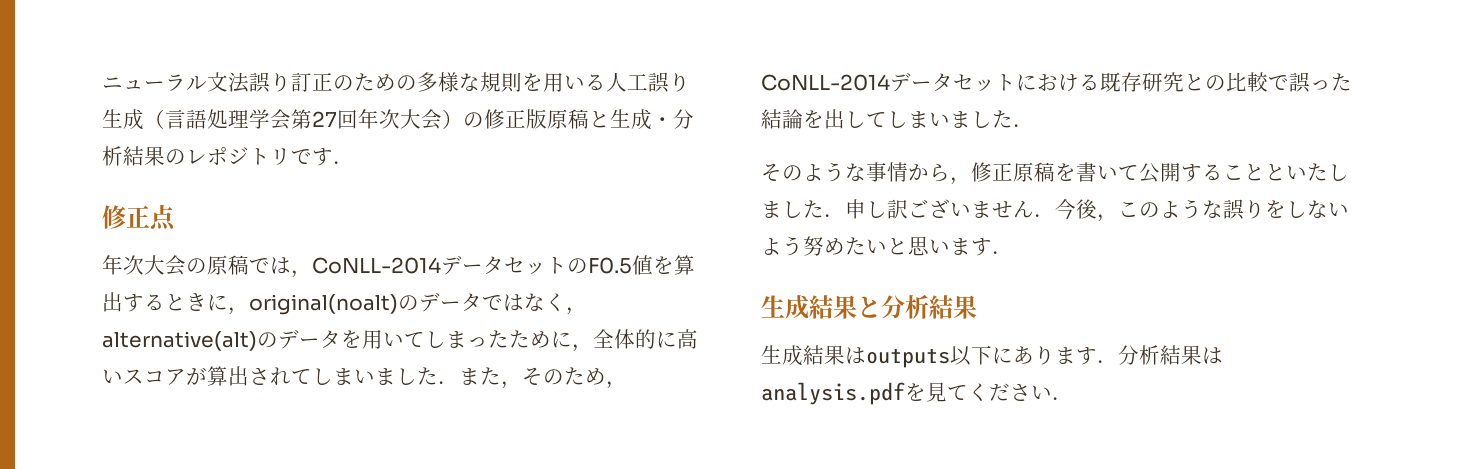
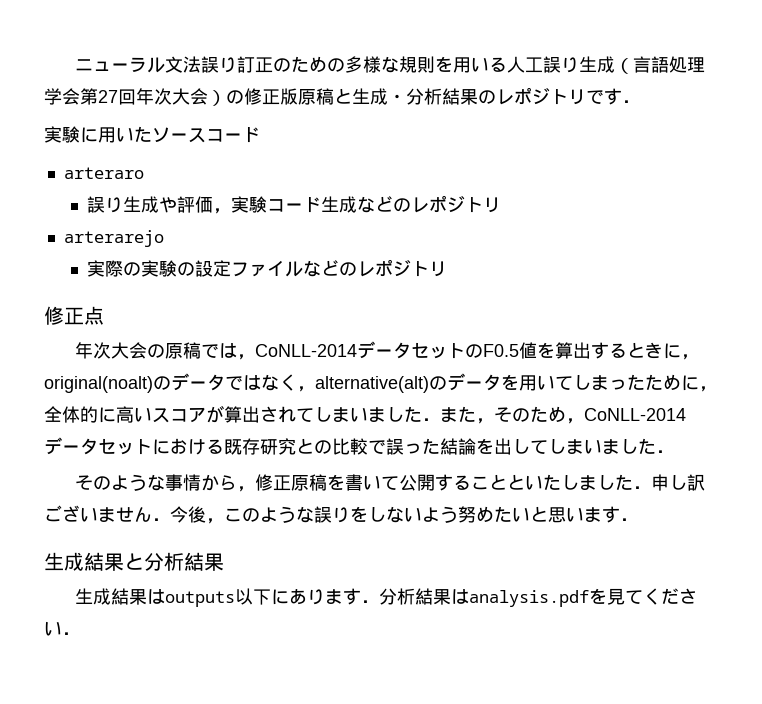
(354, 162) none -> [44,126,260,143] [63,167,144,179] [87,195,502,214] [63,230,164,247] [87,259,448,277] // 実験に用いたソースコード // arteraro // 誤り生成や評価，実験コード生成などのレポジトリ // arterarejo // 実際の実験の設定ファイルなどのレポジトリ

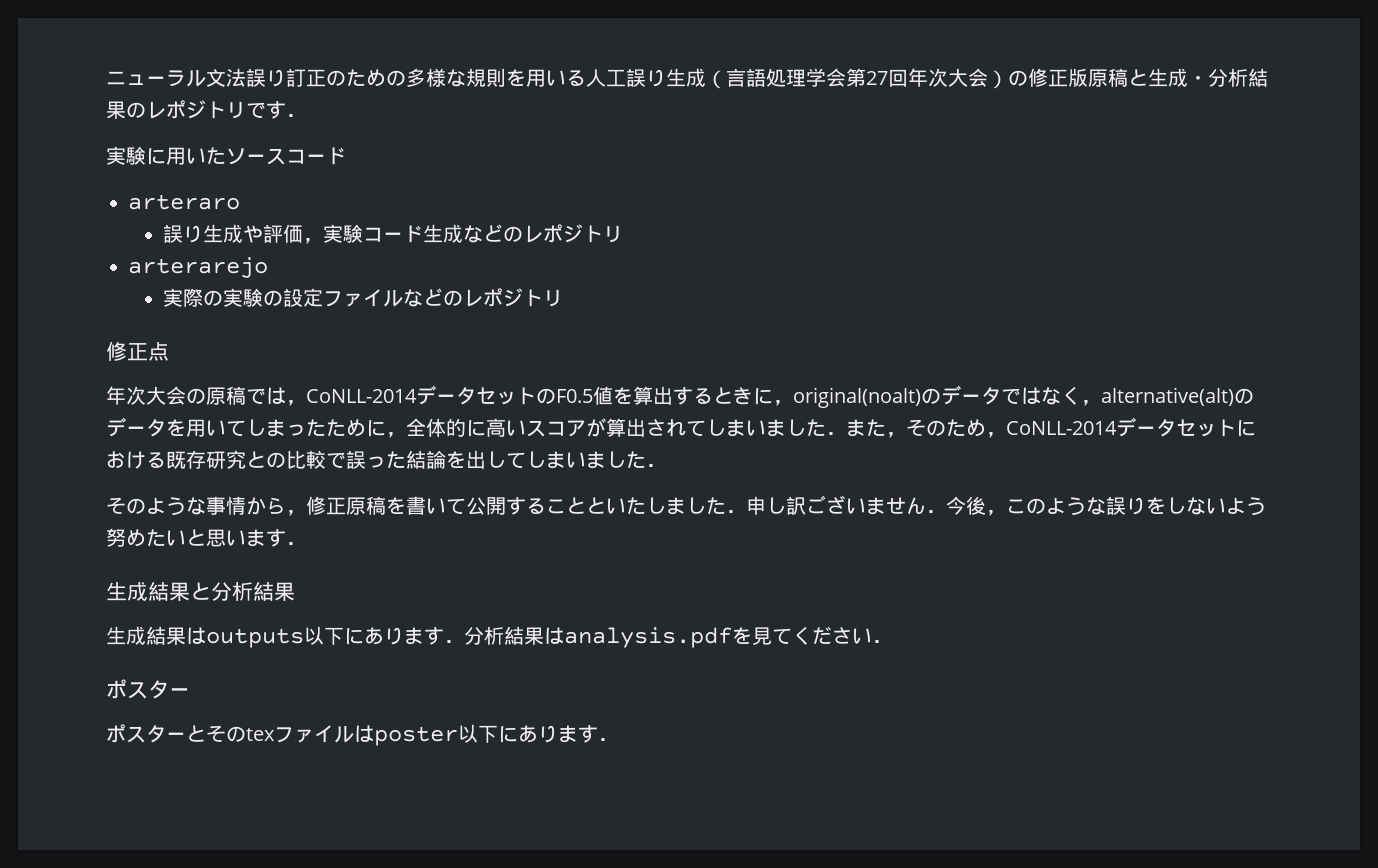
(80, 633) none -> [106,679,190,699] [106,724,618,746] // ポスター // ポスターとそのtexファイルはposter以下にあります．

